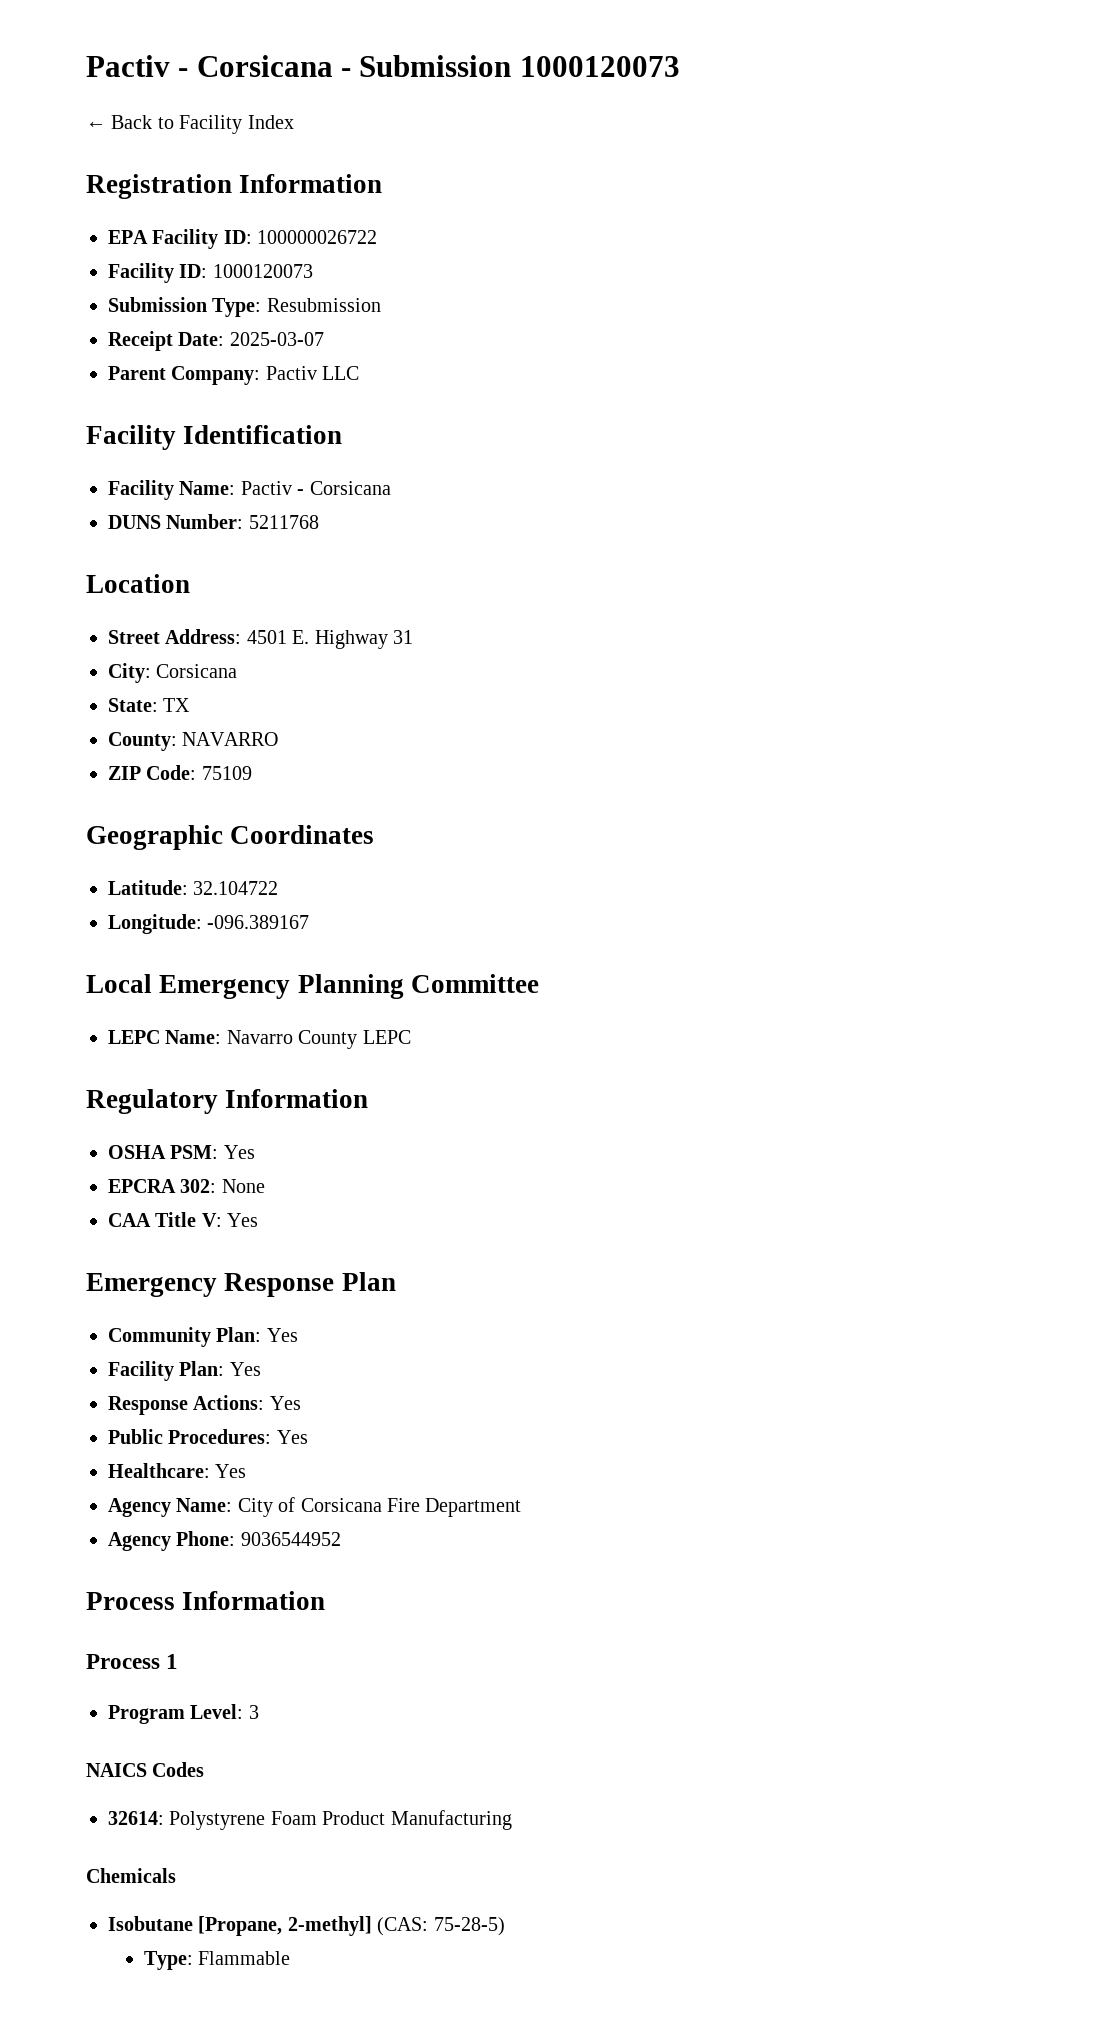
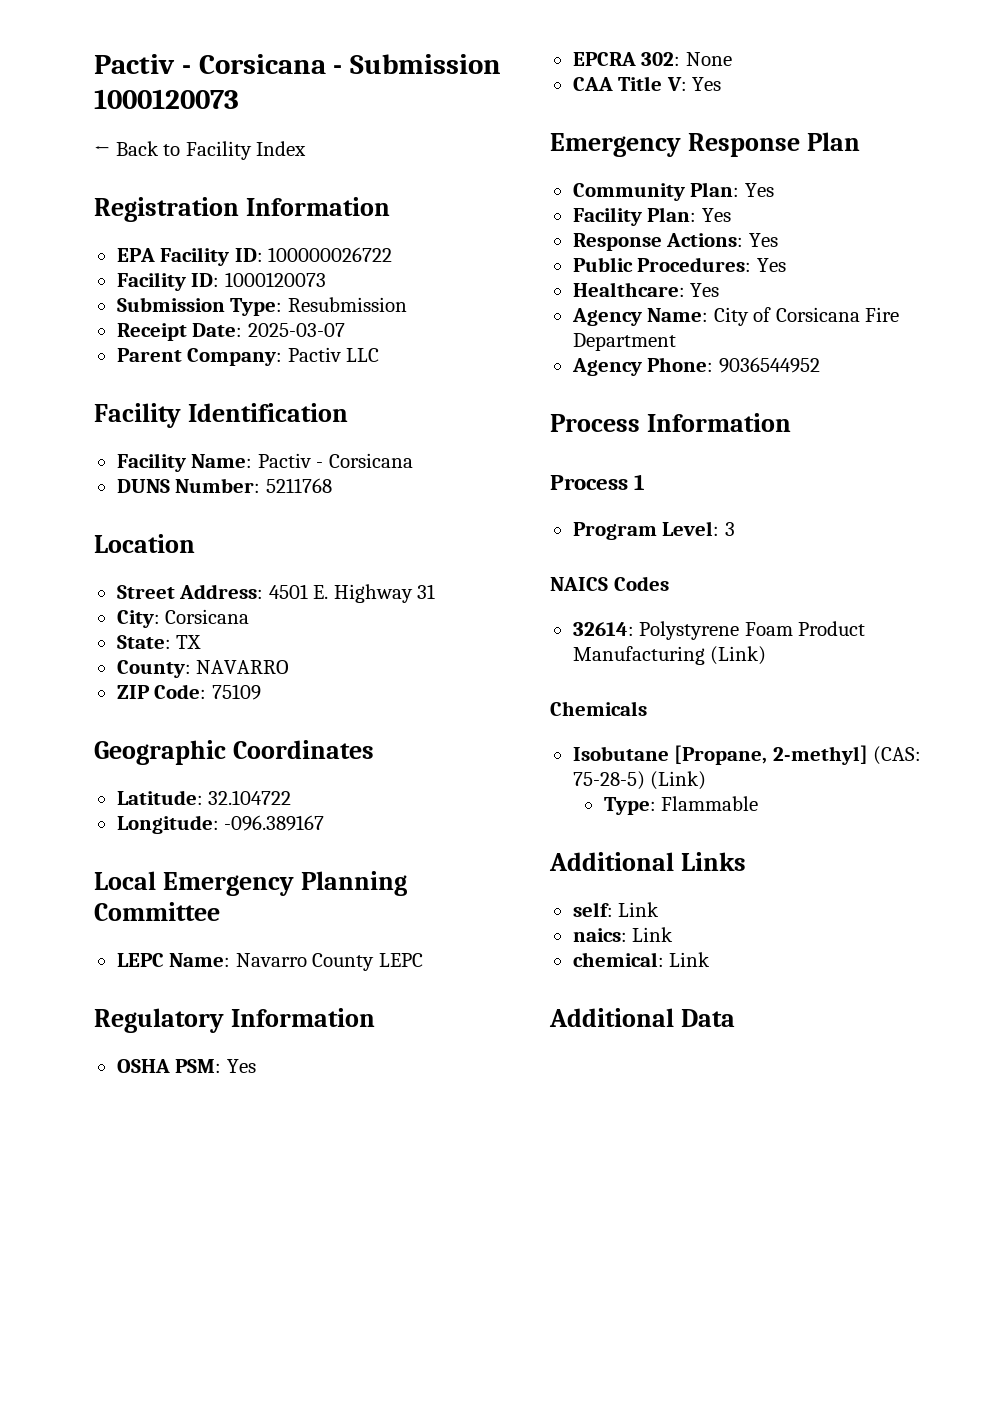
(512, 1820) none -> [710,646,767,665] (Link)
(505, 1926) none -> [650,771,707,790] (Link)
(291, 1958) none -> [549,852,746,871] [572,902,660,917] [572,927,674,942] [572,952,711,967] [549,1008,735,1027] // Additional Links // self: Link // naics: Link // chemical: Link // Additional Data

